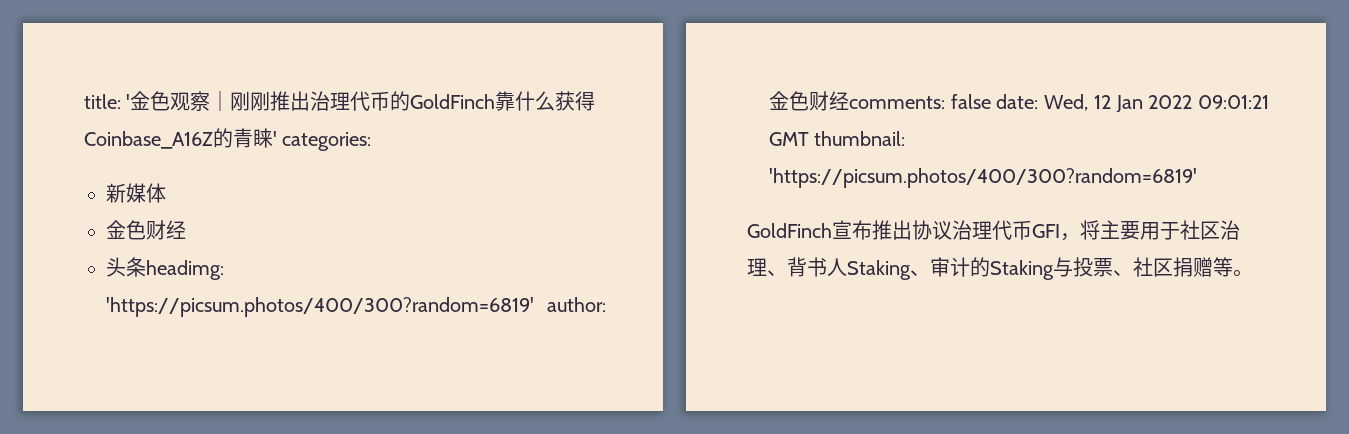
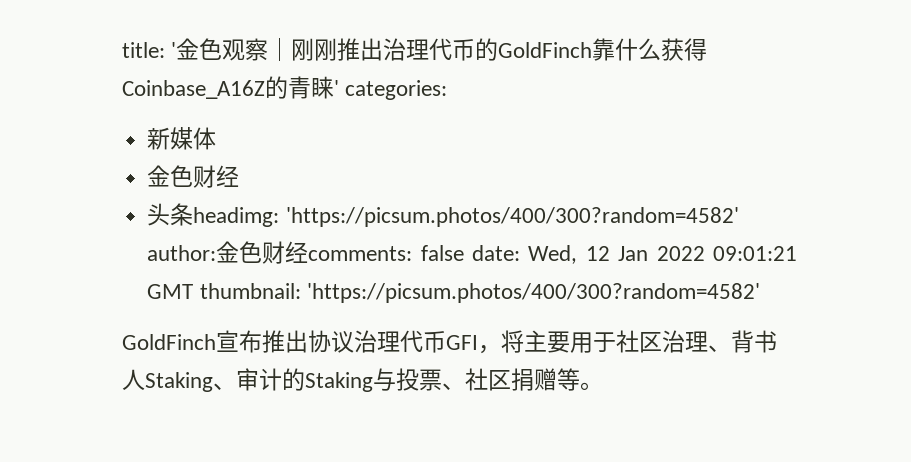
[106,297,534,317] 'https://picsum.photos/400/300?random=6819' -> [285,207,739,227] 'https://picsum.photos/400/300?random=4582'
[769,168,1197,188] 'https://picsum.photos/400/300?random=6819' -> [306,283,760,303] 'https://picsum.photos/400/300?random=4582'

